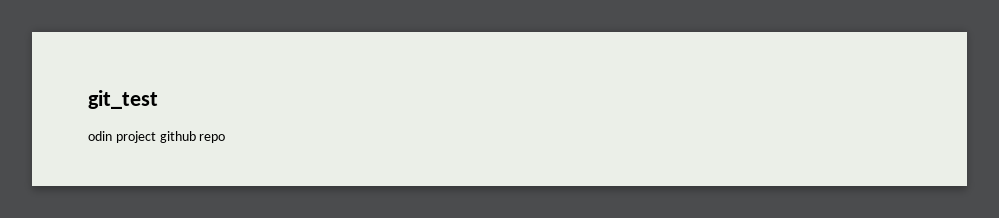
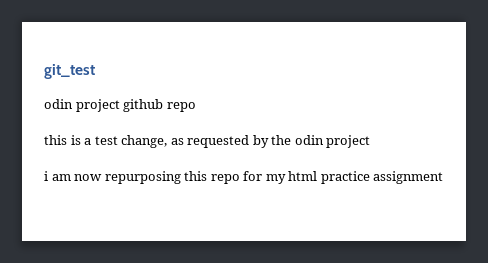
(226, 138) none -> [44,135,371,148] [44,171,444,184] // this is a test change, as requested by the odin project // i am now repurposing this repo for my html practice assignment

